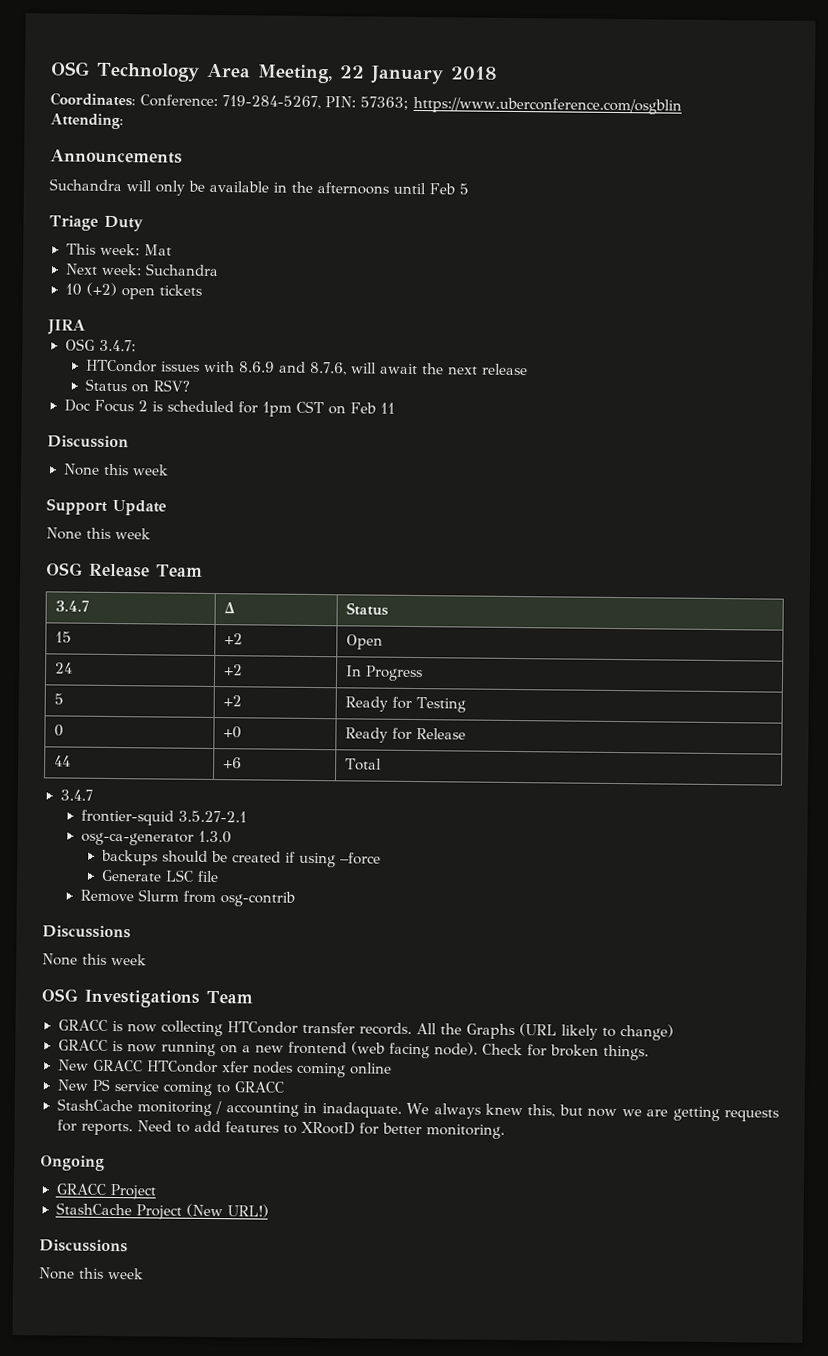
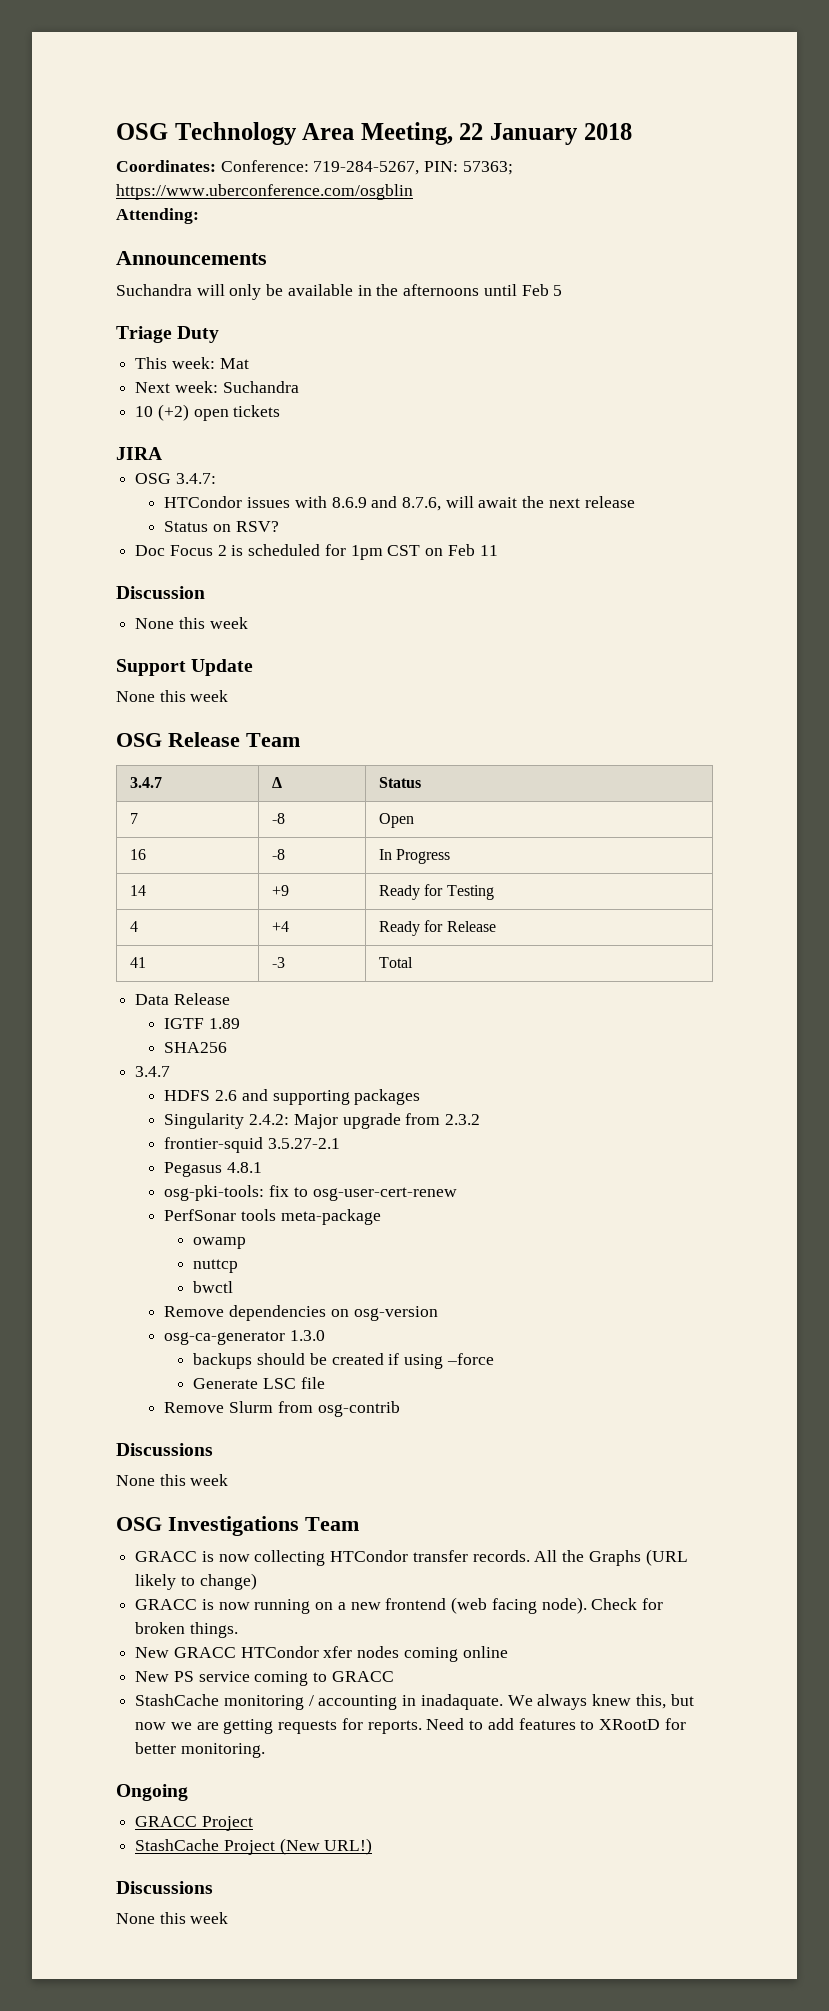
[54,631,72,643] [223,633,243,645] 15 | +2 -> [129,813,138,824] [271,813,285,824] 7 | -8
[54,662,73,674] [223,664,243,676] 24 | +2 -> [129,849,146,860] [271,849,285,860] 16 | -8
[53,693,64,705] [222,695,242,707] 5 | +2 -> [129,885,146,896] [271,885,289,896] 14 | +9
[53,724,64,737] [222,726,242,739] 0 | +0 -> [129,921,138,932] [271,921,289,932] 4 | +4
[53,755,71,767] [222,757,242,769] 44 | +6 -> [129,957,146,968] [271,957,285,968] 41 | -3
[59,789,93,801] [80,809,247,826] 3.4.7 // frontier-squid 3.5.27-2.1 -> [135,993,230,1005] [164,1018,241,1029] [164,1042,228,1053] [135,1066,171,1077] [164,1089,421,1105] [164,1113,480,1129] [164,1137,341,1153] [164,1162,263,1177] [164,1185,457,1201] [164,1209,381,1225] [193,1237,247,1249] [193,1259,239,1273] [193,1281,234,1293] [164,1305,438,1321] Data Release // IGTF 1.89 // SHA256 // 3.4.7 // HDFS 2.6 and supporting packages // Singularity 2.4.2: Major upgrade from 2.3.2 // frontier-squid 3.5.27-2.1 // Pegasus 4.8.1 // osg-pki-tools: fix to osg-user-cert-renew // PerfSonar tools meta-package // owamp // nuttcp // bwctl // Remove dependencies on osg-version

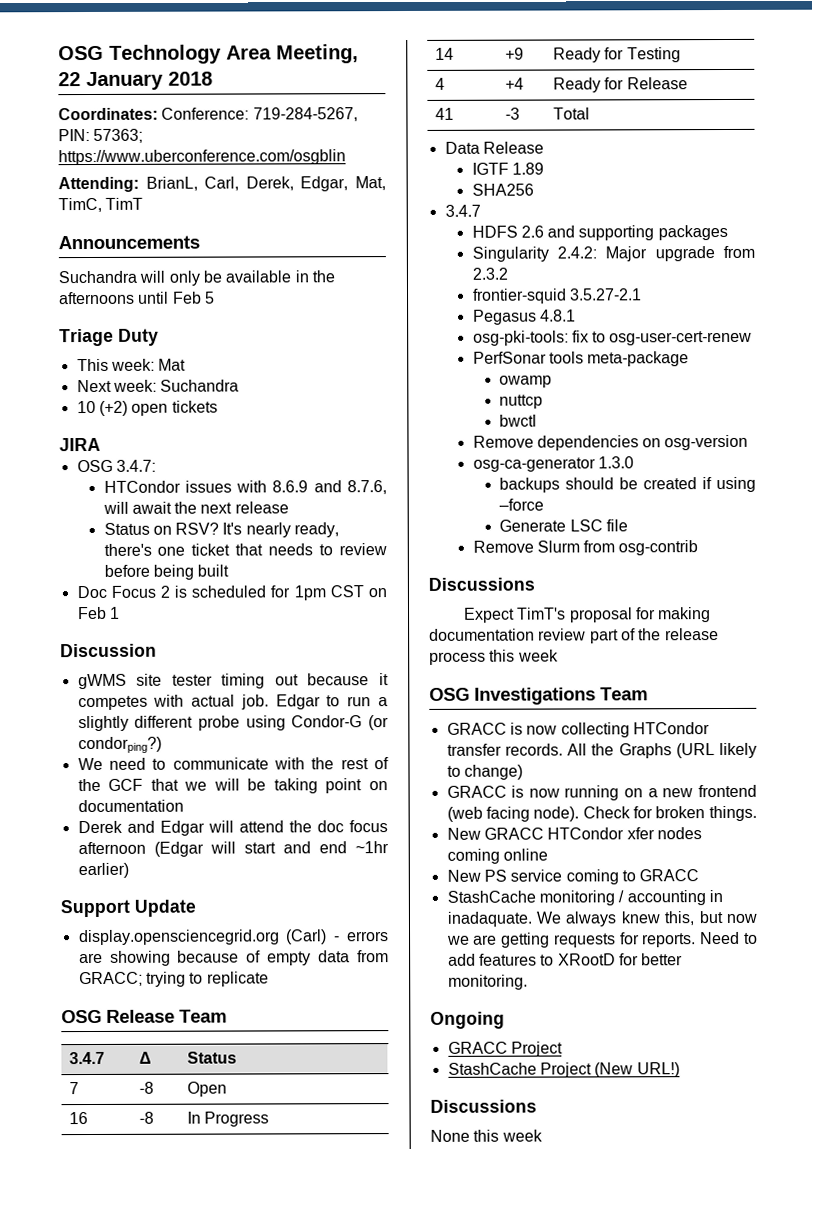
(199, 216) none -> [145,176,386,192] [58,197,144,213] BrianL, Carl, Derek, Edgar, Mat, TimC, TimT
(279, 526) none -> [222,522,340,538] [103,543,387,556] [103,564,230,580] It's nearly ready, there's one ticket that needs to review before being built
[479,545,498,556] 11 -> [108,606,120,619] 1
[135,617,248,629] [116,659,254,676] [116,690,229,702] None this week // Support Update // None this week -> [77,673,389,690] [77,694,388,711] [77,715,389,732] [77,736,162,754] [77,757,389,771] [77,778,389,794] [77,799,184,813] [77,820,388,836] [77,841,389,857] [77,862,129,879] [60,899,196,918] [78,929,389,946] [78,950,389,966] [78,971,269,987] gWMS site tester timing out because it competes with actual job. Edgar to run a slightly different probe using Condor-G (or condorping?) // We need to communicate with the rest of the GCF that we will be taking point on documentation // Derek and Edgar will attend the doc focus afternoon (Edgar will start and end ~1hr earlier) // Support Update // display.opensciencegrid.org (Carl) - errors are showing because of empty data from GRACC; trying to replicate
[116,1475,155,1486] // None -> [463,607,712,623] [429,628,719,644] [429,651,486,665] // Expect TimT's proposal for making documentation review part of the release process

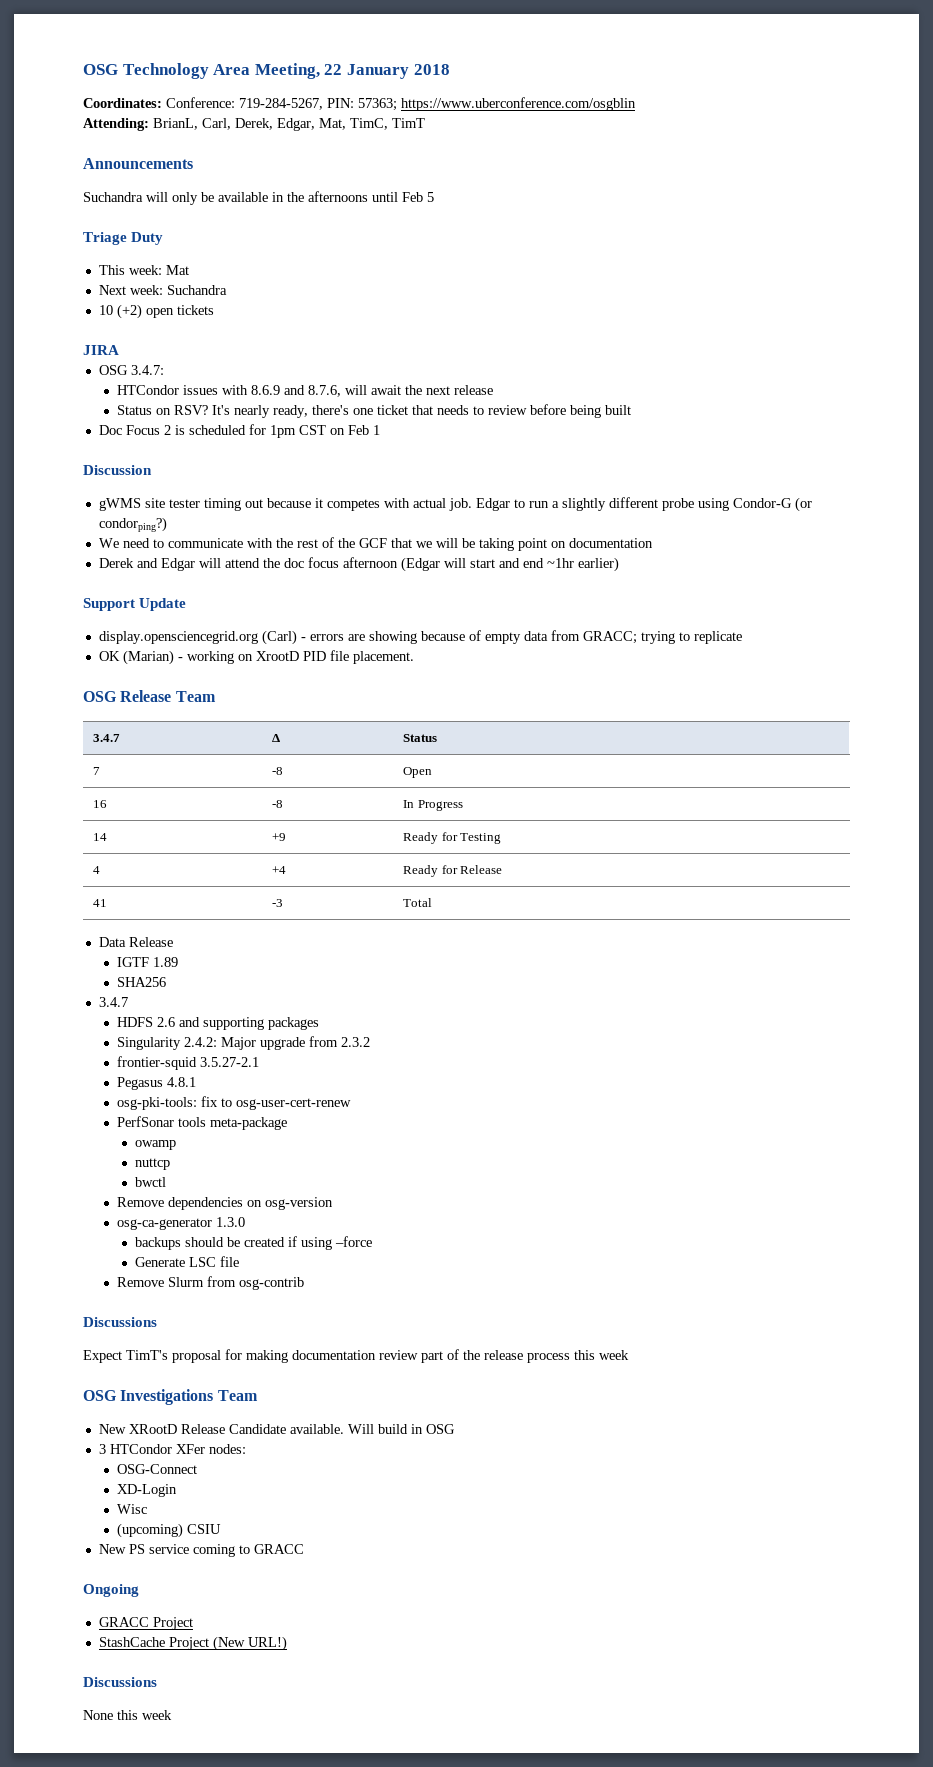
(269, 979) none -> [98,650,414,665] // OK (Marian) - working on XrootD PID file placement.
[446,722,710,738] [446,742,757,759] [446,764,523,780] [446,784,757,801] [446,805,757,822] [446,827,702,840] [446,848,548,864] GRACC is now collecting HTCondor transfer records. All the Graphs (URL likely to change) // GRACC is now running on a new frontend (web facing node). Check for broken things. // New GRACC HTCondor xfer nodes coming online -> [98,1424,455,1434] [98,1444,246,1454] [117,1464,198,1474] [117,1484,178,1497] [117,1504,148,1514] [117,1523,222,1538] New XRootD Release Candidate available. Will build in OSG // 3 HTCondor XFer nodes: // OSG-Connect // XD-Login // Wisc // (upcoming) CSIU
[446,890,723,906] [446,911,757,927] [446,931,758,948] [447,953,684,966] [447,974,528,990] // StashCache monitoring / accounting in inadaquate. We always knew this, but now we are getting requests for reports. Need to add features to XRootD for better monitoring. -> (304, 1549) none

